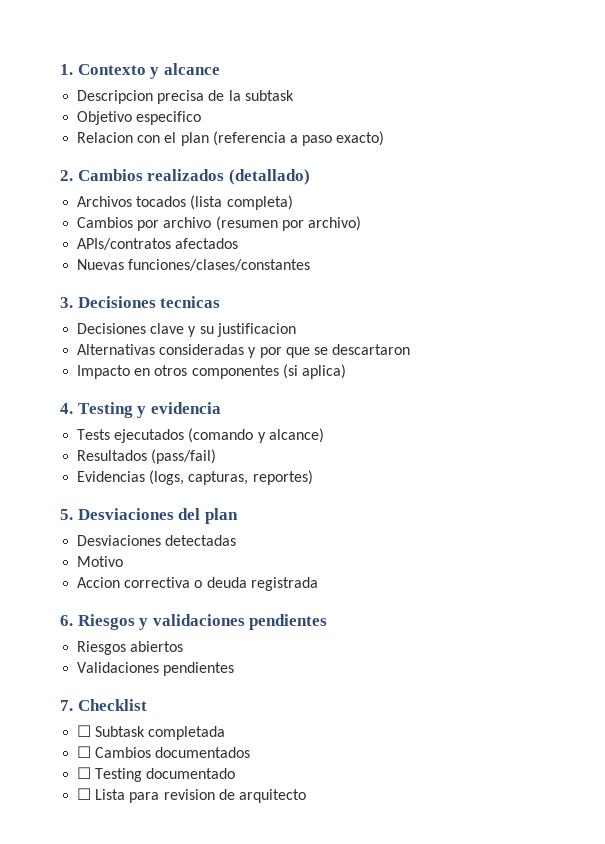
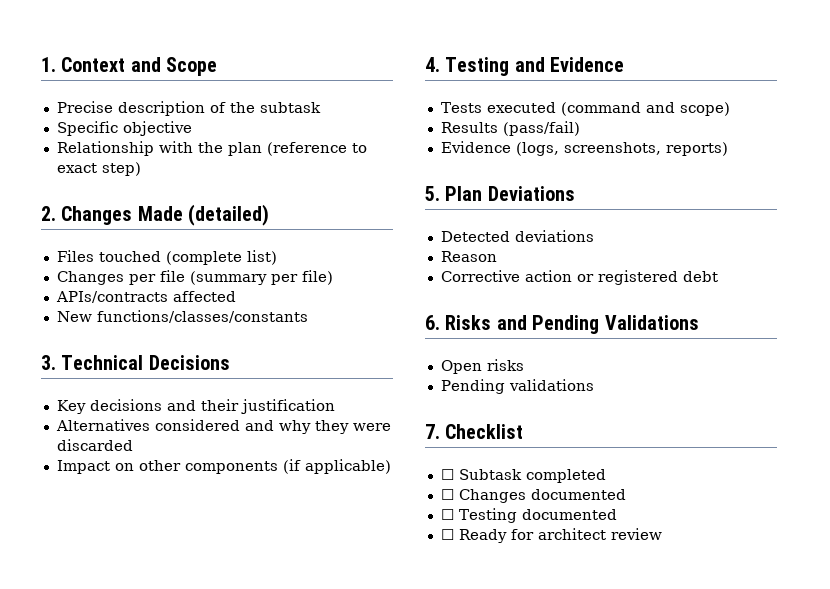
[77,63,220,79] [77,90,294,104] [77,111,202,125] [77,131,385,146] [60,169,310,185] [77,195,293,210] [77,216,361,231] [77,238,239,250] [77,259,311,271] [60,296,221,308] [77,323,296,337] [77,344,411,358] [77,364,346,379] Contexto y alcance // Descripcion precisa de la subtask // Objetivo especifico // Relacion con el plan (referencia a paso exacto) // 2. Cambios realizados (detallado) // Archivos tocados (lista completa) // Cambios por archivo (resumen por archivo) // APIs/contratos afectados // Nuevas funciones/clases/constantes // 3. Decisiones tecnicas // Decisiones clave y su justificacion // Alternativas consideradas y por que se descartaron // Impacto en otros componentes (si aplica) -> [61,57,218,76] [56,101,321,116] [56,121,192,136] [56,141,367,156] [56,162,141,176] [41,204,270,226] [56,250,277,265] [56,270,333,285] [55,291,236,303] [56,310,308,323] [41,355,230,370] [56,399,335,414] [55,419,391,434] [56,439,133,451] [56,459,391,474] Context and Scope // Precise description of the subtask // Specific objective // Relationship with the plan (reference to exact step) // 2. Changes Made (detailed) // Files touched (complete list) // Changes per file (summary per file) // APIs/contracts affected // New functions/classes/constants // 3. Technical Decisions // Key decisions and their justification // Alternatives considered and why they were discarded // Impact on other components (if applicable)
[137,402,221,418] y evidencia -> [514,57,625,72] and Evidence
[114,428,324,443] [77,449,217,464] [77,470,313,485] [60,508,238,524] [77,535,237,546] [77,556,124,567] [77,577,318,591] [60,614,328,630] [77,641,184,655] [77,662,235,676] ejecutados (comando y alcance) // Resultados (pass/fail) // Evidencias (logs, capturas, reportes) // 5. Desviaciones del plan // Desviaciones detectadas // Motivo // Accion correctiva o deuda registrada // 6. Riesgos y validaciones pendientes // Riesgos abiertos // Validaciones pendientes -> [486,102,730,116] [440,121,580,136] [440,141,728,156] [425,186,575,201] [440,230,594,242] [440,251,497,262] [440,270,718,285] [425,315,699,334] [440,359,524,374] [440,379,594,394] executed (command and scope) // Results (pass/fail) // Evidence (logs, screenshots, reports) // 5. Plan Deviations // Detected deviations // Reason // Corrective action or registered debt // 6. Risks and Pending Validations // Open risks // Pending validations
[148,726,226,740] [77,746,251,758] completada // ☐ Cambios documentados -> [525,469,606,483] [440,489,626,503] completed // ☐ Changes documented
[146,768,236,779] [77,788,306,803] documentado // ☐ Lista para revision de arquitecto -> [521,509,617,520] [440,528,662,543] documented // ☐ Ready for architect review

